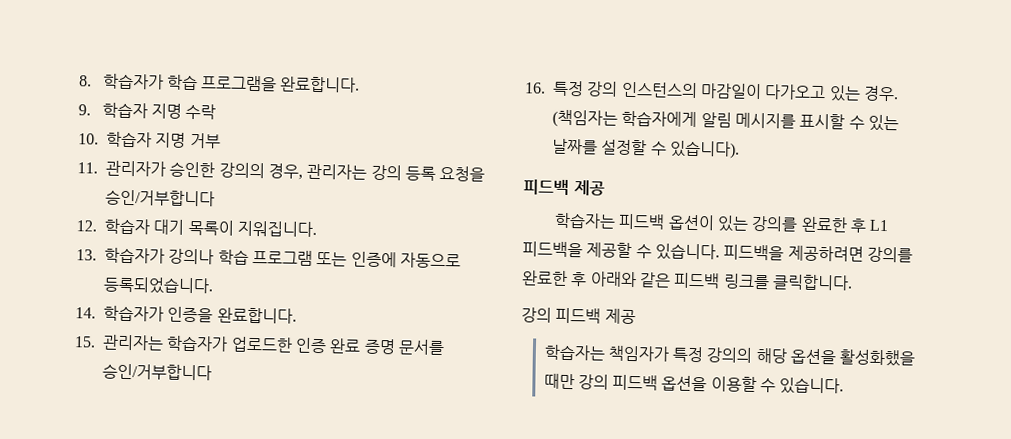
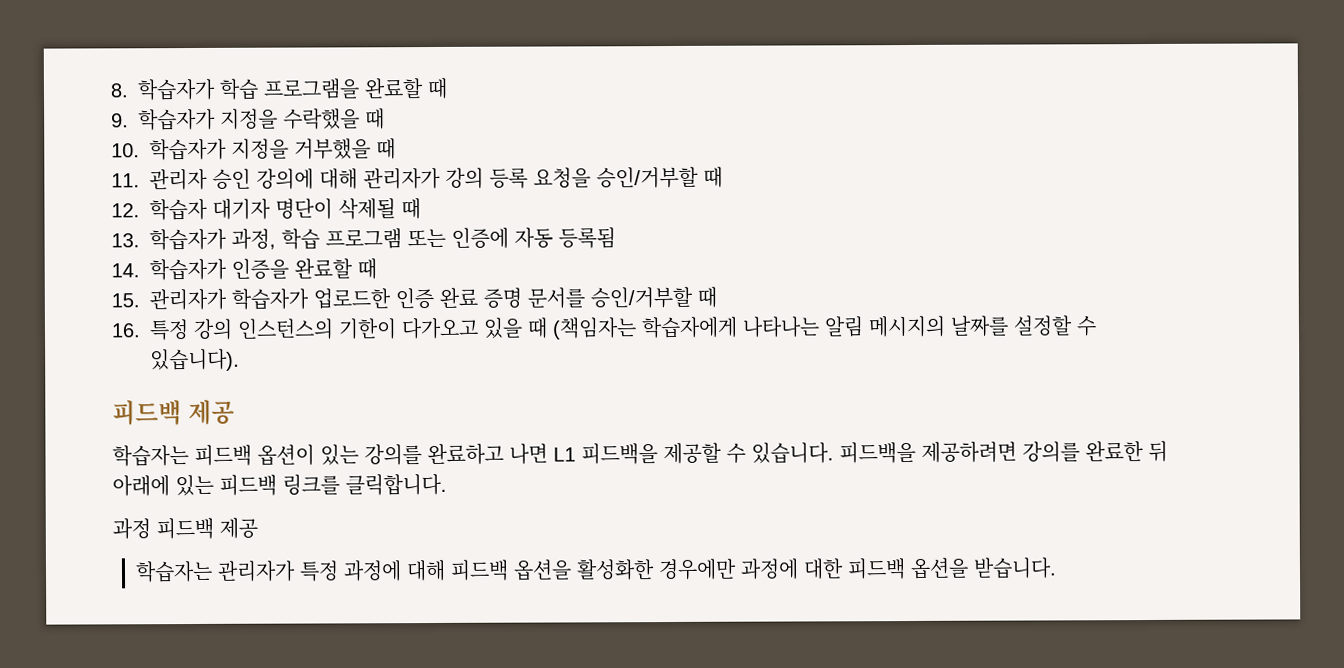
[280,76,361,93] [78,102,217,120] [78,131,221,149] [77,160,486,182] [105,189,215,207] [76,218,317,238] 완료합니다. // 9. 학습자 지명 수락 // 10. 학습자 지명 거부 // 11. 관리자가 승인한 강의의 경우, 관리자는 강의 등록 요청을 승인/거부합니다 // 12. 학습자 대기 목록이 지워집니다. -> [364,77,448,100] [111,108,385,131] [111,138,396,161] [111,166,723,191] [111,198,421,221] 완료할 때 // 9. 학습자가 지정을 수락했을 때 // 10. 학습자가 지정을 거부했을 때 // 11. 관리자 승인 강의에 대해 관리자가 강의 등록 요청을 승인/거부할 때 // 12. 학습자 대기자 명단이 삭제될 때
[168,248,215,265] 강의나 -> [231,228,276,250] 과정,
[399,252,461,269] [103,276,214,295] 자동으로 등록되었습니다. -> [514,227,616,249] 자동 등록됨
[216,307,297,324] 완료합니다. -> [294,258,377,280] 완료할 때
[102,334,164,351] 관리자는 -> [149,288,227,311] 관리자가
[102,363,212,381] 승인/거부합니다 -> [590,286,717,309] 승인/거부할 때
[699,83,899,102] [552,109,899,132] 마감일이 다가오고 있는 경우. (책임자는 학습자에게 알림 메시지를 표시할 수 있는 -> [338,315,946,340] 기한이 다가오고 있을 때 (책임자는 학습자에게 나타나는 알림 메시지의
[800,216,867,233] 완료한 후 -> [427,443,548,466] 완료하고 나면
[570,271,671,288] 후 아래와 같은 -> [1148,440,1168,463] [112,474,214,497] 뒤 아래에 있는
[521,307,636,325] [543,344,916,367] [543,373,845,395] 강의 피드백 제공 // 학습자는 책임자가 특정 강의의 해당 옵션을 활성화했을 때만 강의 피드백 옵션을 이용할 수 있습니다. -> [112,517,258,540] [134,557,1057,583] 과정 피드백 제공 // 학습자는 관리자가 특정 과정에 대해 피드백 옵션을 활성화한 경우에만 과정에 대한 피드백 옵션을 받습니다.

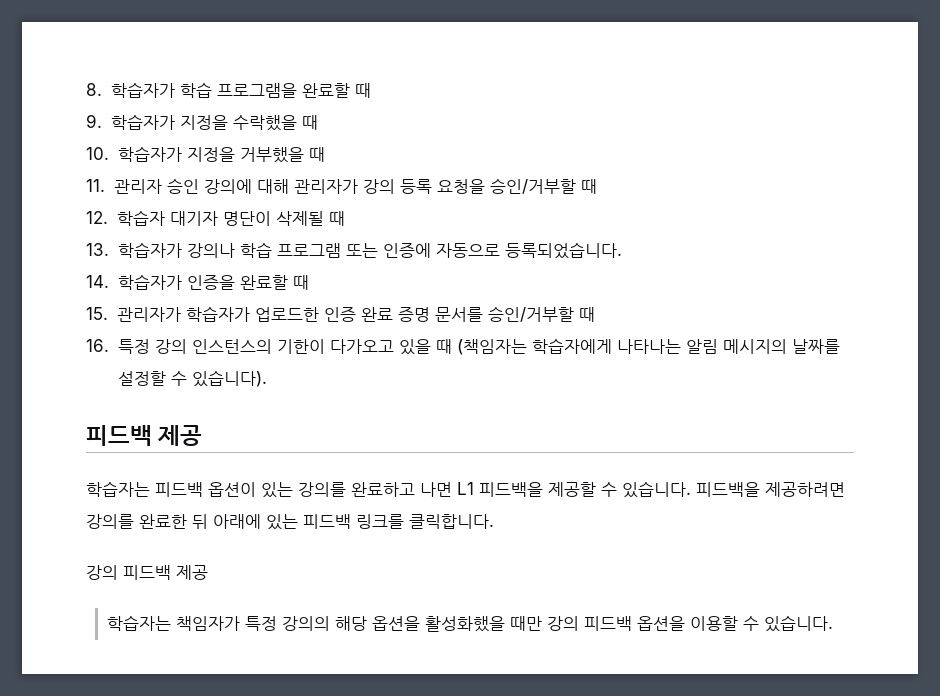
[231,228,276,250] 과정, -> [186,243,235,258] 강의나
[514,227,616,249] 자동 등록됨 -> [435,242,622,259] 자동으로 등록되었습니다.
[112,517,258,540] [134,557,1057,583] 과정 피드백 제공 // 학습자는 관리자가 특정 과정에 대해 피드백 옵션을 활성화한 경우에만 과정에 대한 피드백 옵션을 받습니다. -> [86,565,208,580] [106,615,833,632] 강의 피드백 제공 // 학습자는 책임자가 특정 강의의 해당 옵션을 활성화했을 때만 강의 피드백 옵션을 이용할 수 있습니다.

